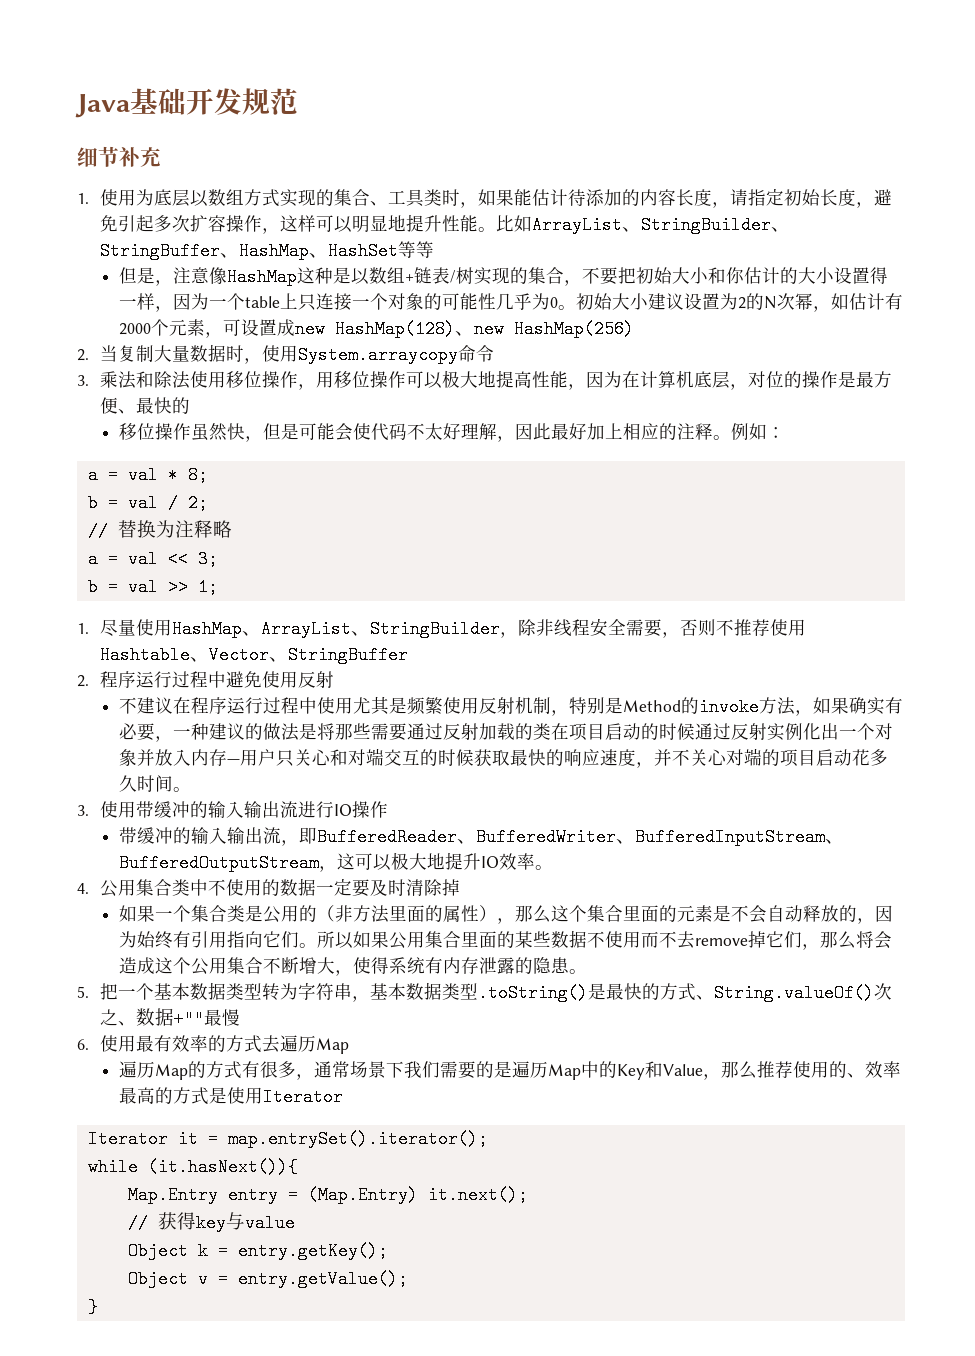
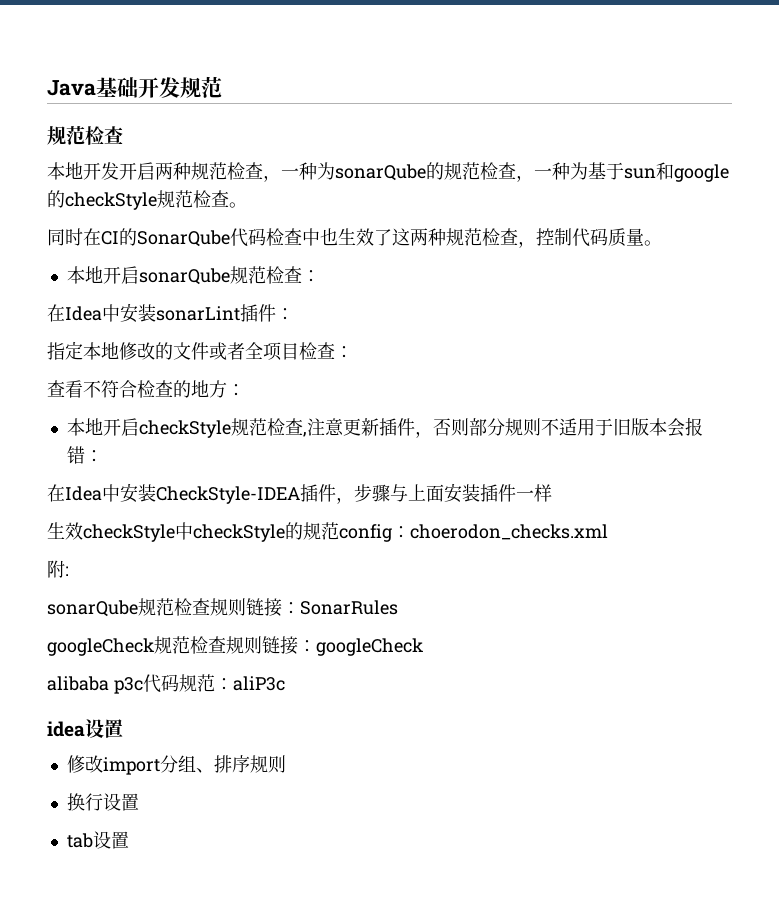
[77,146,161,167] [77,188,892,208] [99,214,790,234] [99,241,434,260] [118,267,888,286] [118,293,903,312] [118,319,634,338] [77,344,494,364] [77,370,892,390] [99,397,190,414] [118,423,785,442] [87,466,208,484] [87,494,208,512] [87,520,232,540] [87,550,218,568] [87,578,218,596] [77,618,806,638] [99,646,408,664] [77,671,334,688] [118,696,903,716] [118,723,893,742] [118,748,888,768] [118,775,191,792] [77,801,388,818] [118,827,844,846] [118,852,553,872] [77,878,460,897] [118,905,893,924] [118,930,892,950] [118,957,587,976] [77,982,892,1002] [99,1008,240,1028] [77,1035,349,1054] [118,1061,901,1080] [118,1087,343,1106] [87,1130,488,1148] [87,1158,298,1176] [127,1186,528,1204] [127,1212,295,1232] [127,1242,388,1260] [127,1270,408,1288] [87,1298,98,1316] 细节补充 // 1.使用为底层以数组方式实现的集合、工具类时，如果能估计待添加的内容长度，请指定初始长度，避免引起多次扩容操作，这样可以明显地提升性能。比如ArrayList、StringBuilder、StringBuffer、HashMap、HashSet等等 // 但是，注意像HashMap这种是以数组+链表/树实现的集合，不要把初始大小和你估计的大小设置得一样，因为一个table上只连接一个对象的可能性几乎为0。初始大小建议设置为2的N次幂，如估计有2000个元素，可设置成new HashMap(128)、new HashMap(256) // 2.当复制大量数据时，使用System.arraycopy命令 // 3.乘法和除法使用移位操作，用移位操作可以极大地提高性能，因为在计算机底层，对位的操作是最方便、最快的 // 移位操作虽然快，但是可能会使代码不太好理解，因此最好加上相应的注释。例如： // a = val * 8; // b = val / 2; // // 替换为注释略 // a = val << 3; // b = val >> 1; // 1.尽量使用HashMap、ArrayList、StringBuilder，除非线程安全需要，否则不推荐使用Hashtable、Vector、StringBuffer // 2.程序运行过程中避免使用反射 // 不建议在程序运行过程中使用尤其是频繁使用反射机制，特别是Method的invoke方法，如果确实有必要，一种建议的做法是将那些需要通过反射加载的类在项目启动的时候通过反射实例化出一个对象并放入内存—用户只关心和对端交互的时候获取最快的响应速度，并不关心对端的项目启动花多久时间。 // 3.使用带缓冲的输入输出流进行IO操作 // 带缓冲的输入输出流，即BufferedReader、BufferedWriter、BufferedInputStream、BufferedOutputStream，这可以极大地提升IO效率。 // 4.公用集合类中不使用的数据一定要及时清除掉 // 如果一个集合类是公用的（非方法里面的属性），那么这个集合里面的元素是不会自动释放的，因为始终有引用指向它们。所以如果公用集合里面的某些数据不使用而不去remove掉它们，那么将会造成这个公用集合不断增大，使得系统有内存泄露的隐患。 // 5.把一个基本数据类型转为字符串，基本数据类型.toString()是最快的方式、String.valueOf()次之、数据+""最慢 // 6.使用最有效率的方式去遍历Map // 遍历Map的方式有很多，通常场景下我们需要的是遍历Map中的Key和Value，那么推荐使用的、效率最高的方式是使用Iterator // Iterator it = map.entrySet().iterator(); // while (it.hasNext()){ // Map.Entry entry = (Map.Entry) it.next(); // // 获得key与value // Object k = entry.getKey(); // Object v = entry.getValue(); // } -> [47,126,123,145] [47,162,729,182] [47,190,247,210] [47,228,662,248] [66,266,320,285] [47,303,294,323] [47,341,353,361] [47,380,245,398] [66,417,703,438] [66,446,103,464] [47,483,552,504] [47,522,608,542] [47,560,69,578] [47,598,398,617] [47,636,423,656] [47,674,285,694] [47,719,123,738] [66,755,286,775] [66,793,139,811] [66,831,129,849] 规范检查 // 本地开发开启两种规范检查，一种为sonarQube的规范检查，一种为基于sun和google的checkStyle规范检查。 // 同时在CI的SonarQube代码检查中也生效了这两种规范检查，控制代码质量。 // 本地开启sonarQube规范检查： // 在Idea中安装sonarLint插件： // 指定本地修改的文件或者全项目检查： // 查看不符合检查的地方： // 本地开启checkStyle规范检查,注意更新插件，否则部分规则不适用于旧版本会报错： // 在Idea中安装CheckStyle-IDEA插件，步骤与上面安装插件一样 // 生效checkStyle中checkStyle的规范config：choerodon_checks.xml // 附: // sonarQube规范检查规则链接：SonarRules // googleCheck规范检查规则链接：googleCheck // alibaba p3c代码规范：aliP3c // idea设置 // 修改import分组、排序规则 // 换行设置 // tab设置

